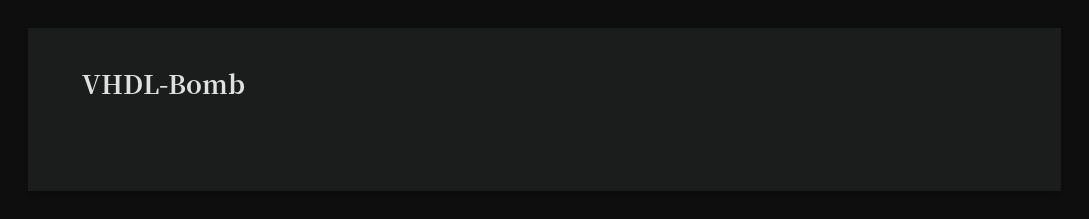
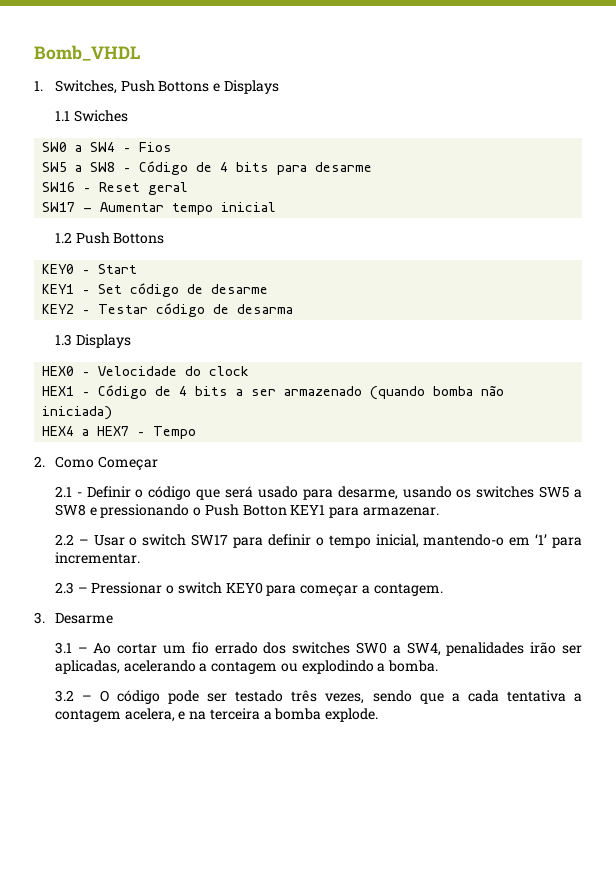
[82,73,245,94] VHDL-Bomb -> [34,45,140,61] [34,80,279,94] [54,110,128,122] [42,142,173,152] [42,161,373,175] [42,182,189,195] [42,202,277,215] [54,232,165,244] [42,264,138,274] [42,283,269,297] [42,303,294,317] [54,334,131,348] [42,366,250,376] [42,385,505,400] [42,406,113,420] [42,426,197,439] [34,456,158,471] [54,486,582,500] [54,504,440,518] [54,534,582,548] [54,552,140,564] [54,582,443,597] [34,612,113,624] [54,642,583,656] [54,660,439,674] [54,690,582,704] [54,708,379,722] Bomb_VHDL // 1. Switches, Push Bottons e Displays // 1.1 Swiches // SW0 a SW4 – Fios // SW5 a SW8 – Código de 4 bits para desarme // SW16 – Reset geral // SW17 - Aumentar tempo inicial // 1.2 Push Bottons // KEY0 – Start // KEY1 – Set código de desarme // KEY2 – Testar código de desarma // 1.3 Displays // HEX0 – Velocidade do clock // HEX1 – Código de 4 bits a ser armazenado (quando bomba não iniciada) // HEX4 a HEX7 – Tempo // 2. Como Começar // 2.1 - Definir o código que será usado para desarme, usando os switches SW5 a SW8 e pressionando o Push Botton KEY1 para armazenar. // 2.2 – Usar o switch SW17 para definir o tempo inicial, mantendo-o em ‘1’ para incrementar. // 2.3 – Pressionar o switch KEY0 para começar a contagem. // 3. Desarme // 3.1 – Ao cortar um fio errado dos switches SW0 a SW4, penalidades irão ser aplicadas, acelerando a contagem ou explodindo a bomba. // 3.2 – O código pode ser testado três vezes, sendo que a cada tentativa a contagem acelera, e na terceira a bomba explode.

